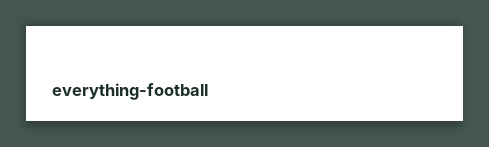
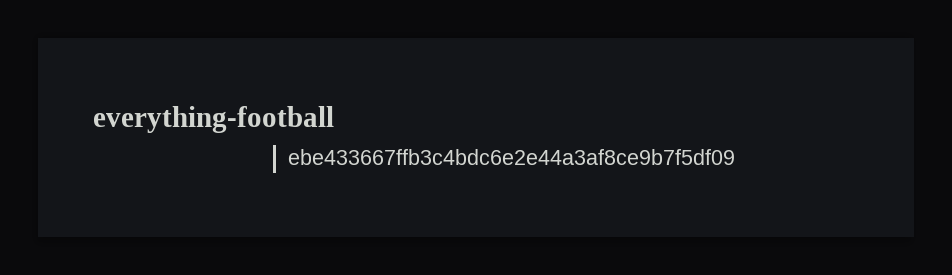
(208, 91) none -> [288,149,736,165] // ebe433667ffb3c4bdc6e2e44a3af8ce9b7f5df09

